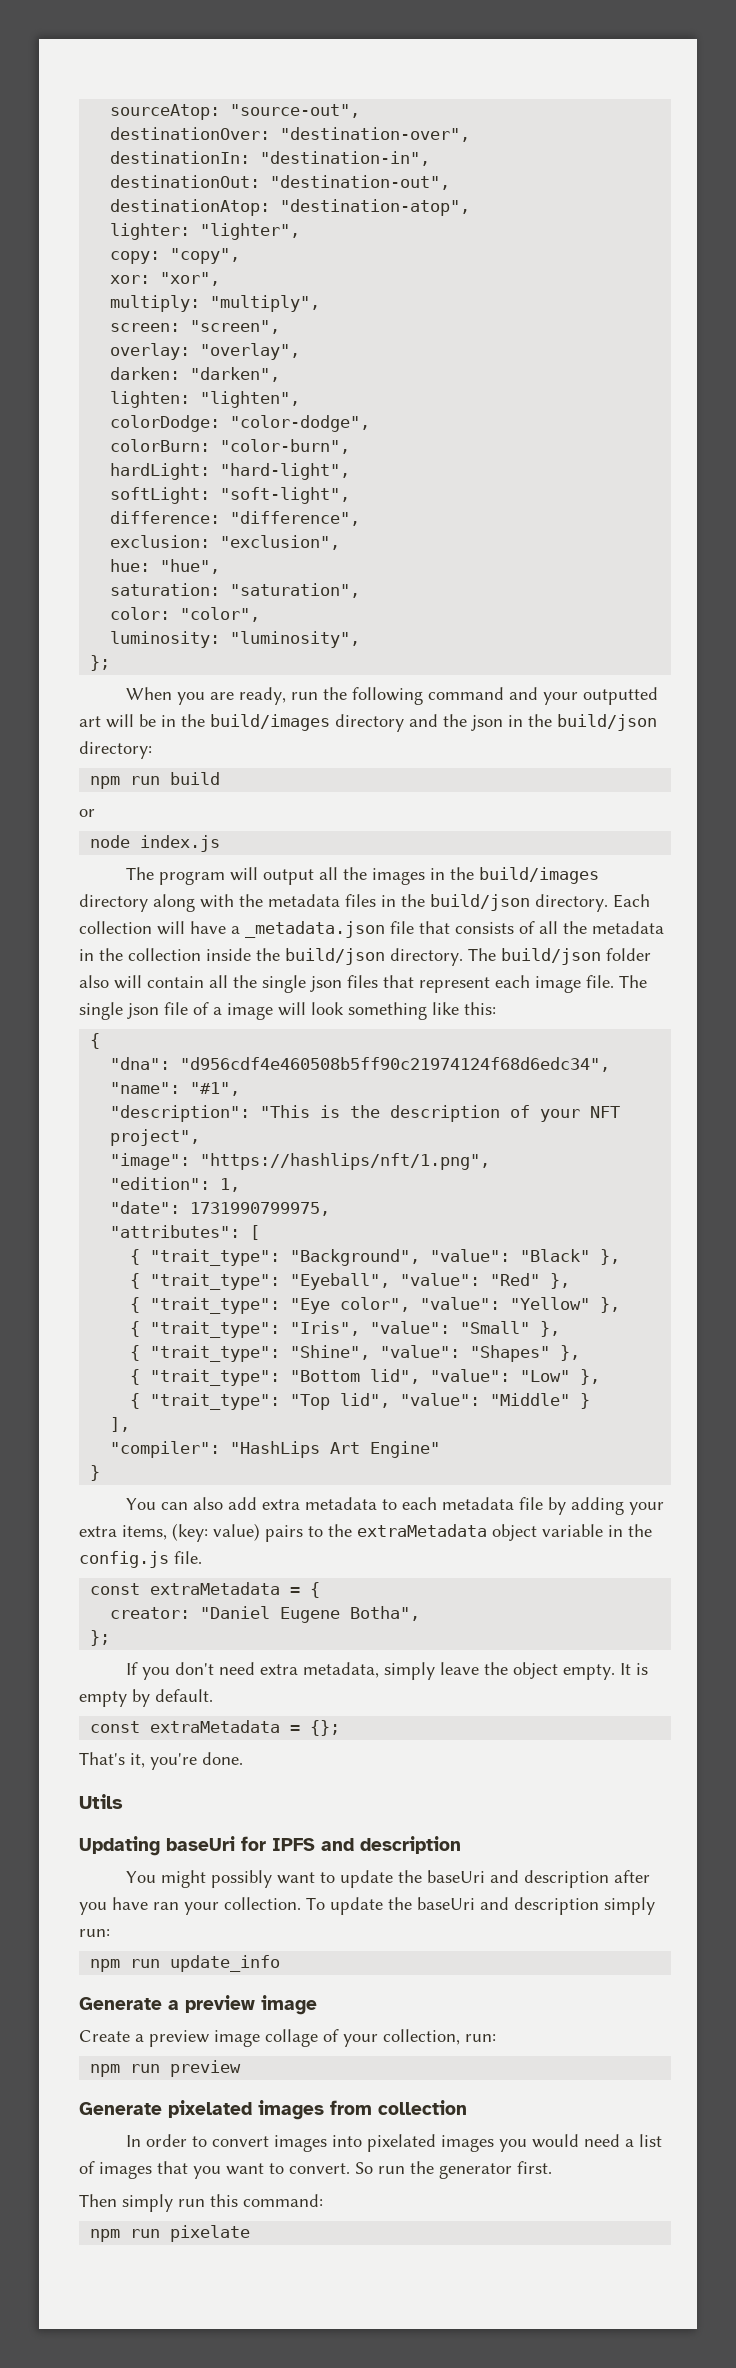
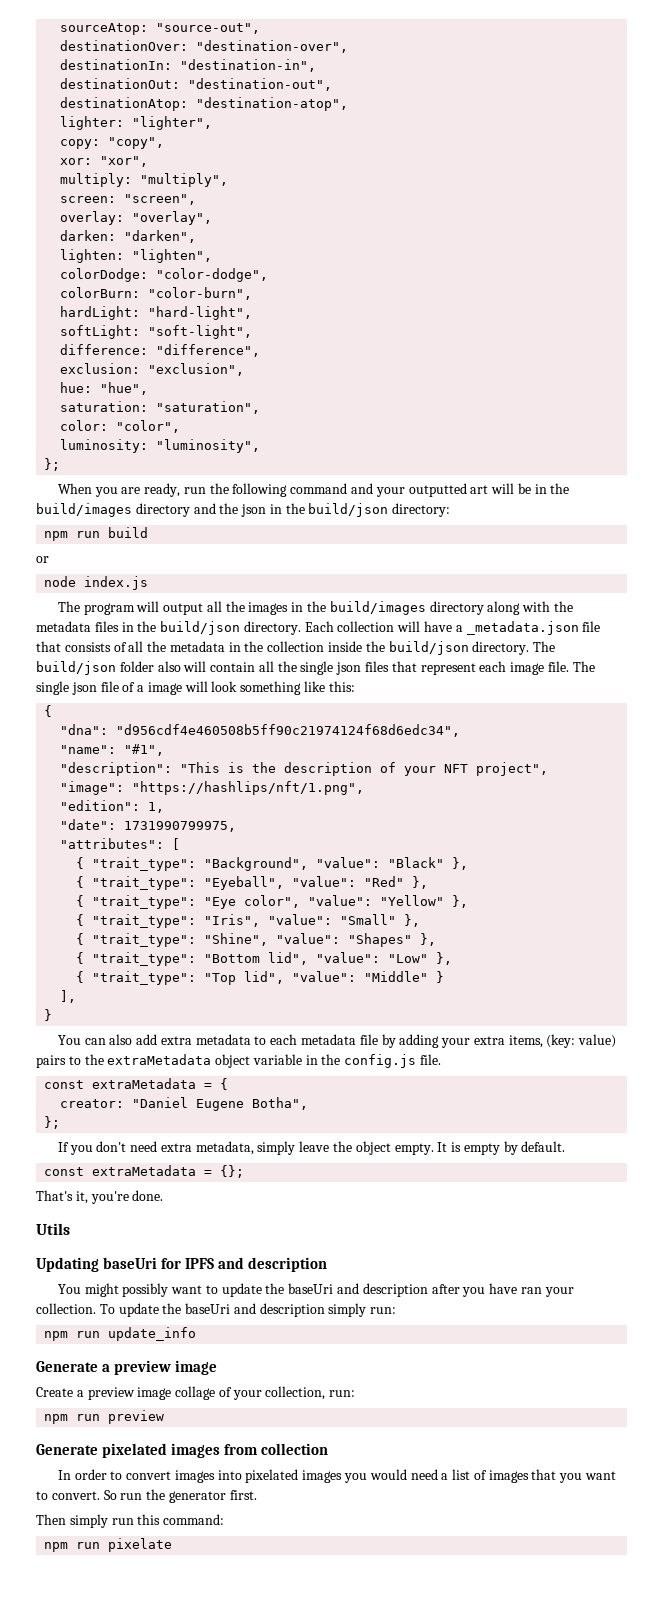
[110,1441,441,1458] // "compiler": "HashLips Art Engine" -> (77, 996) none

